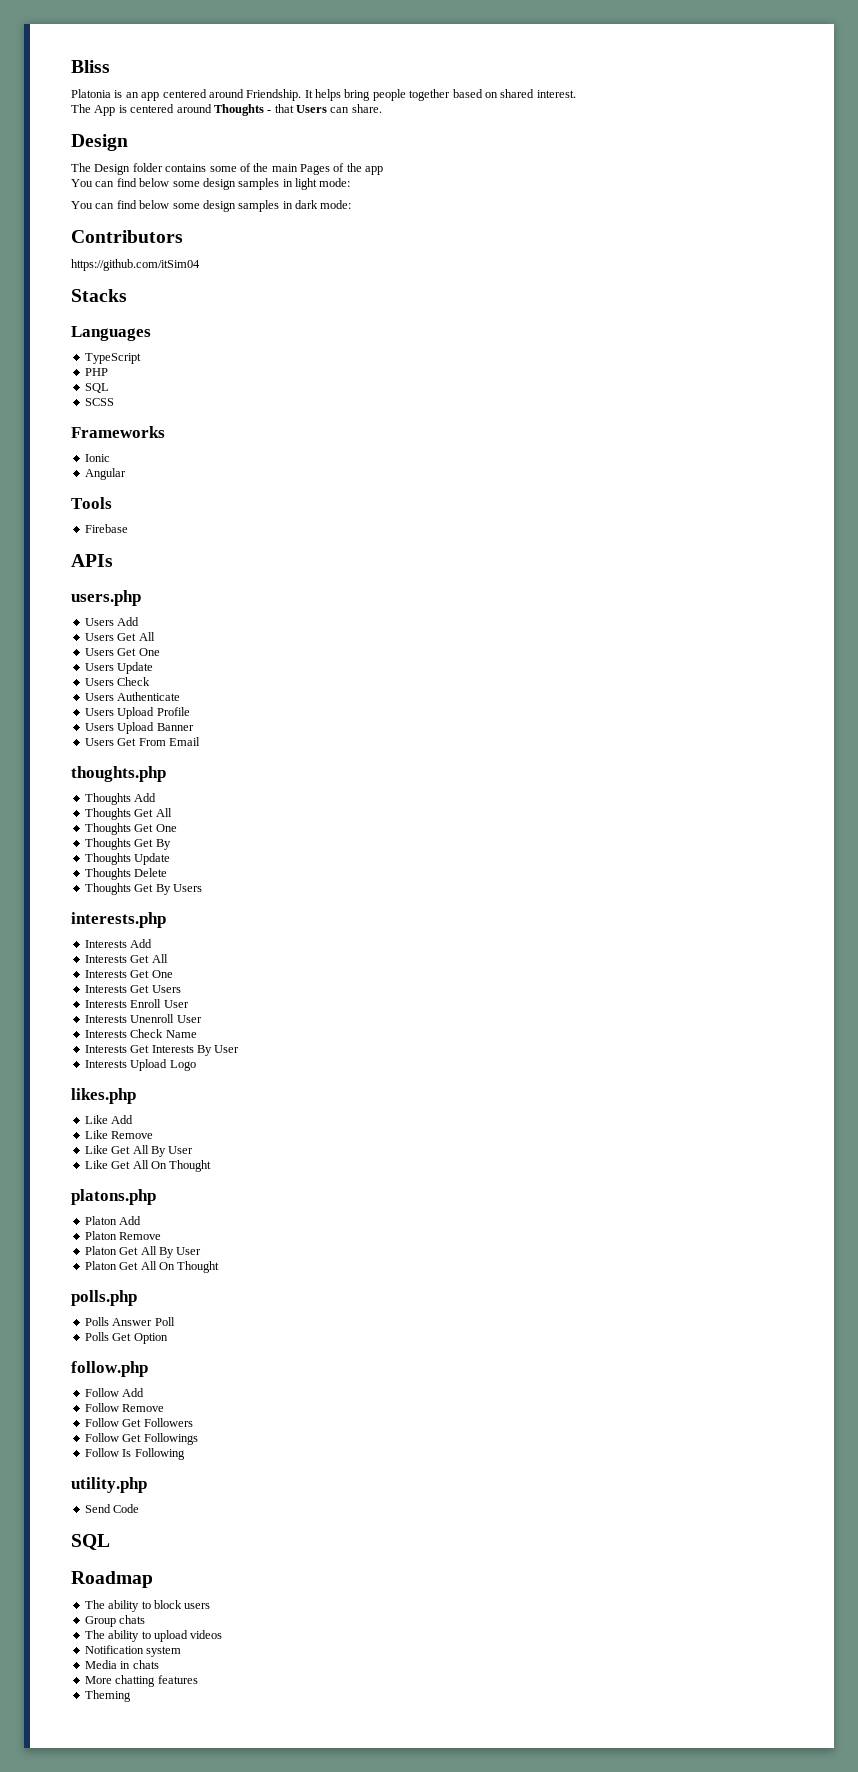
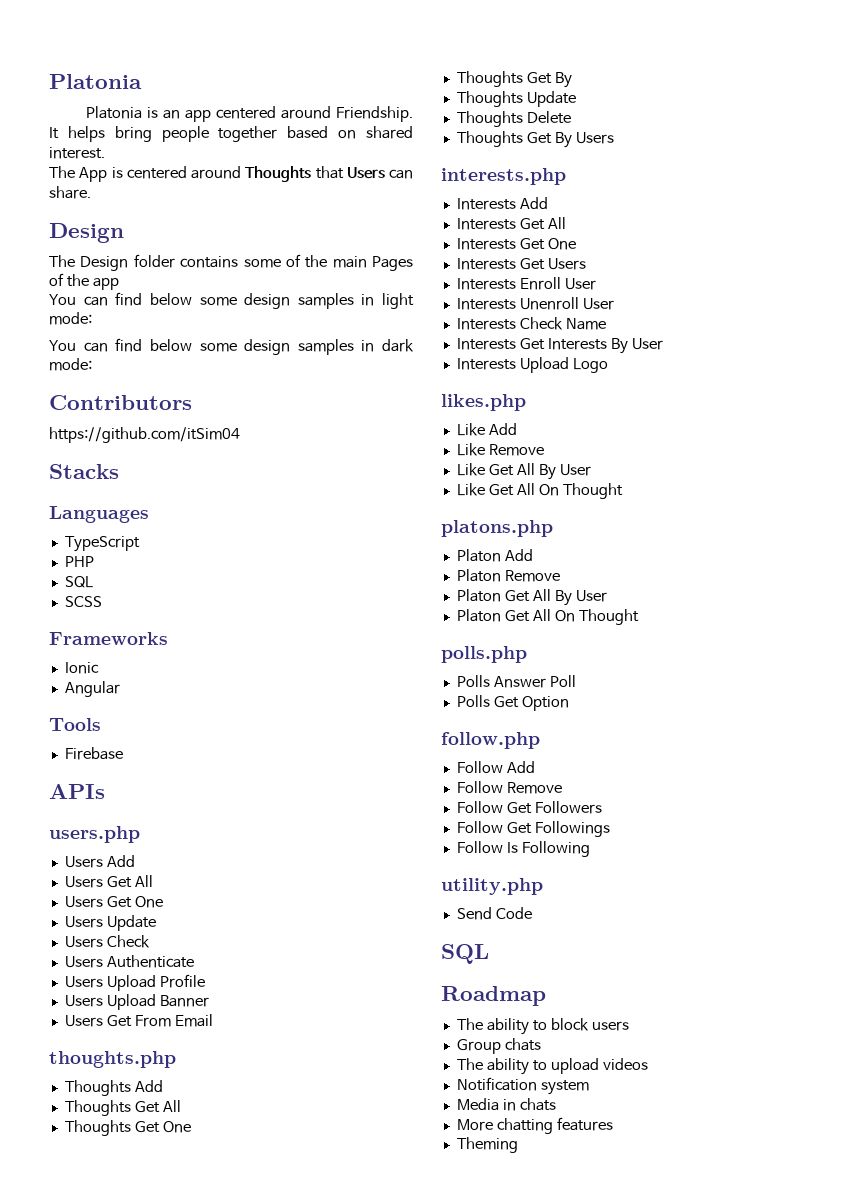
[71,60,110,73] Bliss -> [49,74,142,89] Platonia
[267,110,272,113] - -> (312, 174) none

